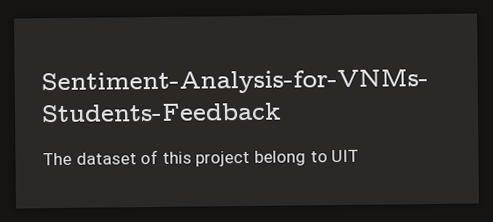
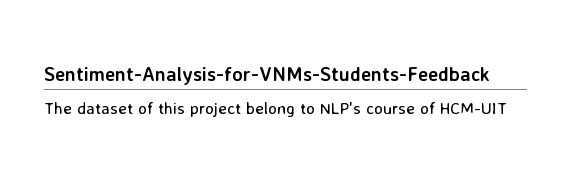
[331,149,360,163] UIT -> [320,102,507,114] NLP's course of HCM-UIT

